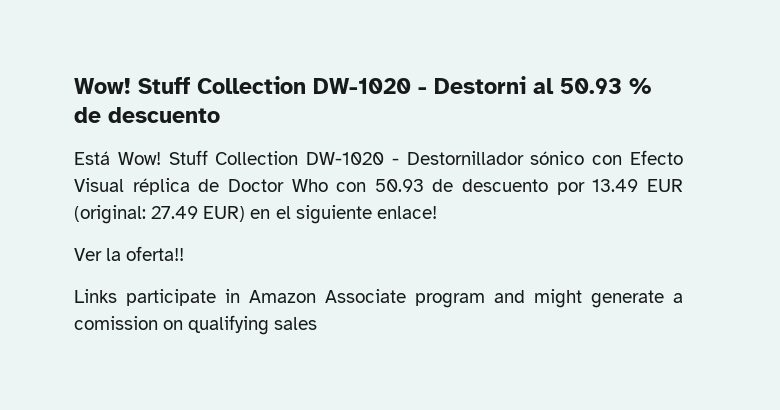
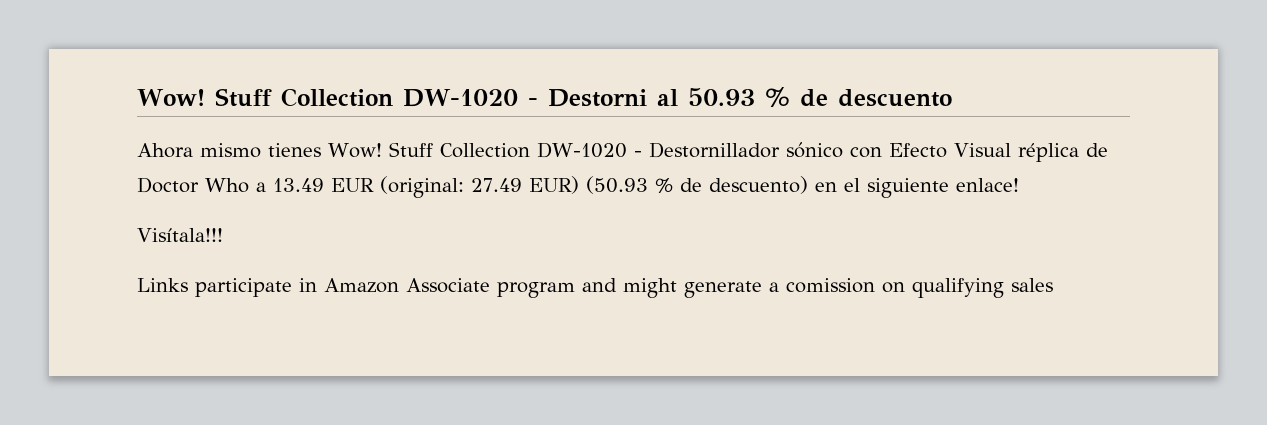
[74,151,110,165] Está -> [137,143,321,158] Ahora mismo tienes
[336,179,585,195] con 50.93 de descuento por -> [256,182,266,192] a
(246, 214) none -> [586,176,808,194] (50.93 % de descuento)
[74,246,185,261] Ver la oferta!! -> [137,228,223,242] Visítala!!!

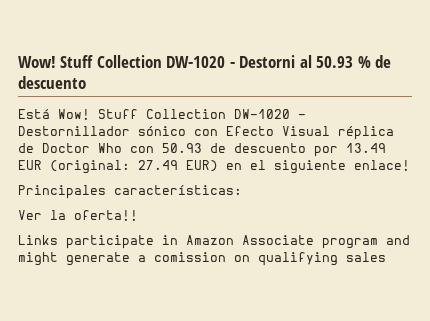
[137,143,321,158] Ahora mismo tienes -> [18,109,50,119] Está
[256,182,266,192] a -> [130,143,338,157] con 50.93 de descuento por
[586,176,808,194] (50.93 % de descuento) -> (218, 166) none
[137,228,223,242] Visítala!!! -> [18,185,242,199] [18,210,138,221] Principales características: // Ver la oferta!!

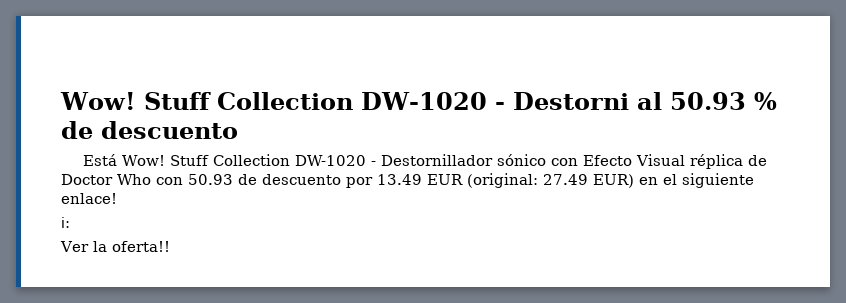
[18,185,242,199] Principales características: -> [61,217,70,228] ℹ:
[18,235,410,249] [18,252,386,266] // Links participate in Amazon Associate program and might generate a comission on qualifying sales -> (170, 246) none

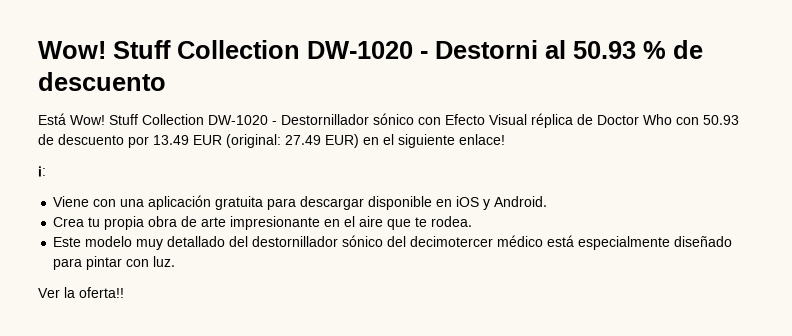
(70, 222) none -> [53,195,548,210] [53,216,473,230] [53,235,733,250] [53,256,176,270] // Viene con una aplicación gratuita para descargar disponible en iOS y Android. // Crea tu propia obra de arte impresionante en el aire que te rodea. // Este modelo muy detallado del destornillador sónico del decimotercer médico está especialmente diseñado para pintar con luz.

